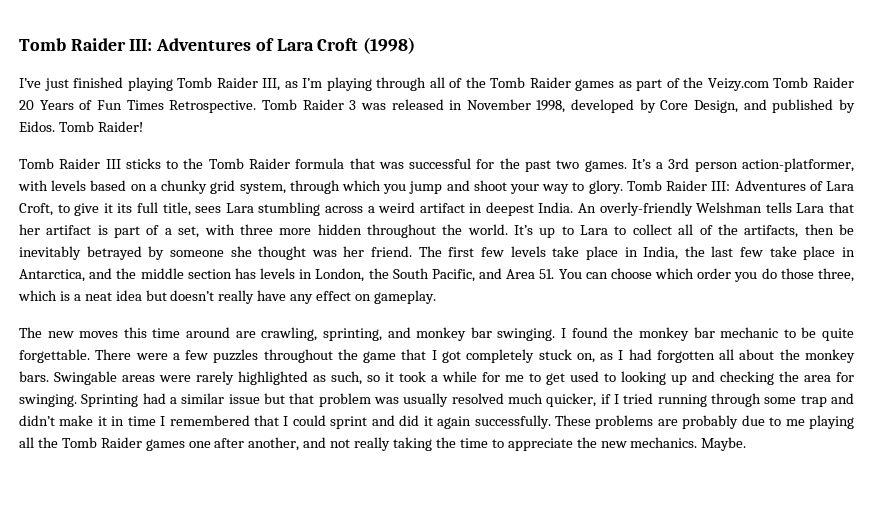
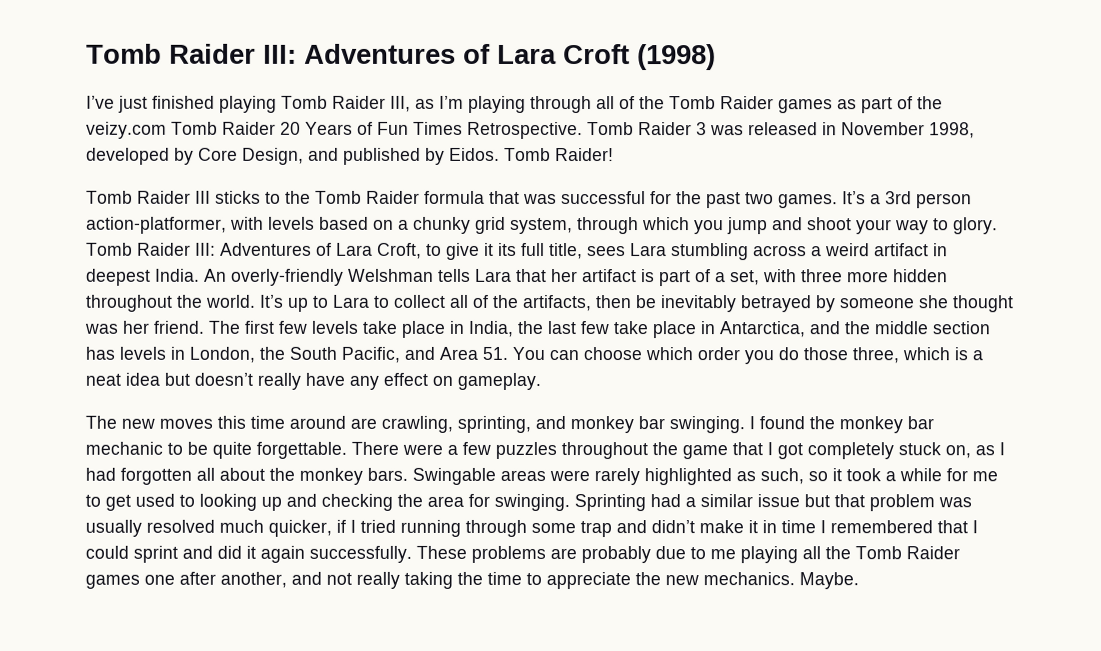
[707,78,769,91] Veizy.com -> [86,121,167,139] veizy.com

